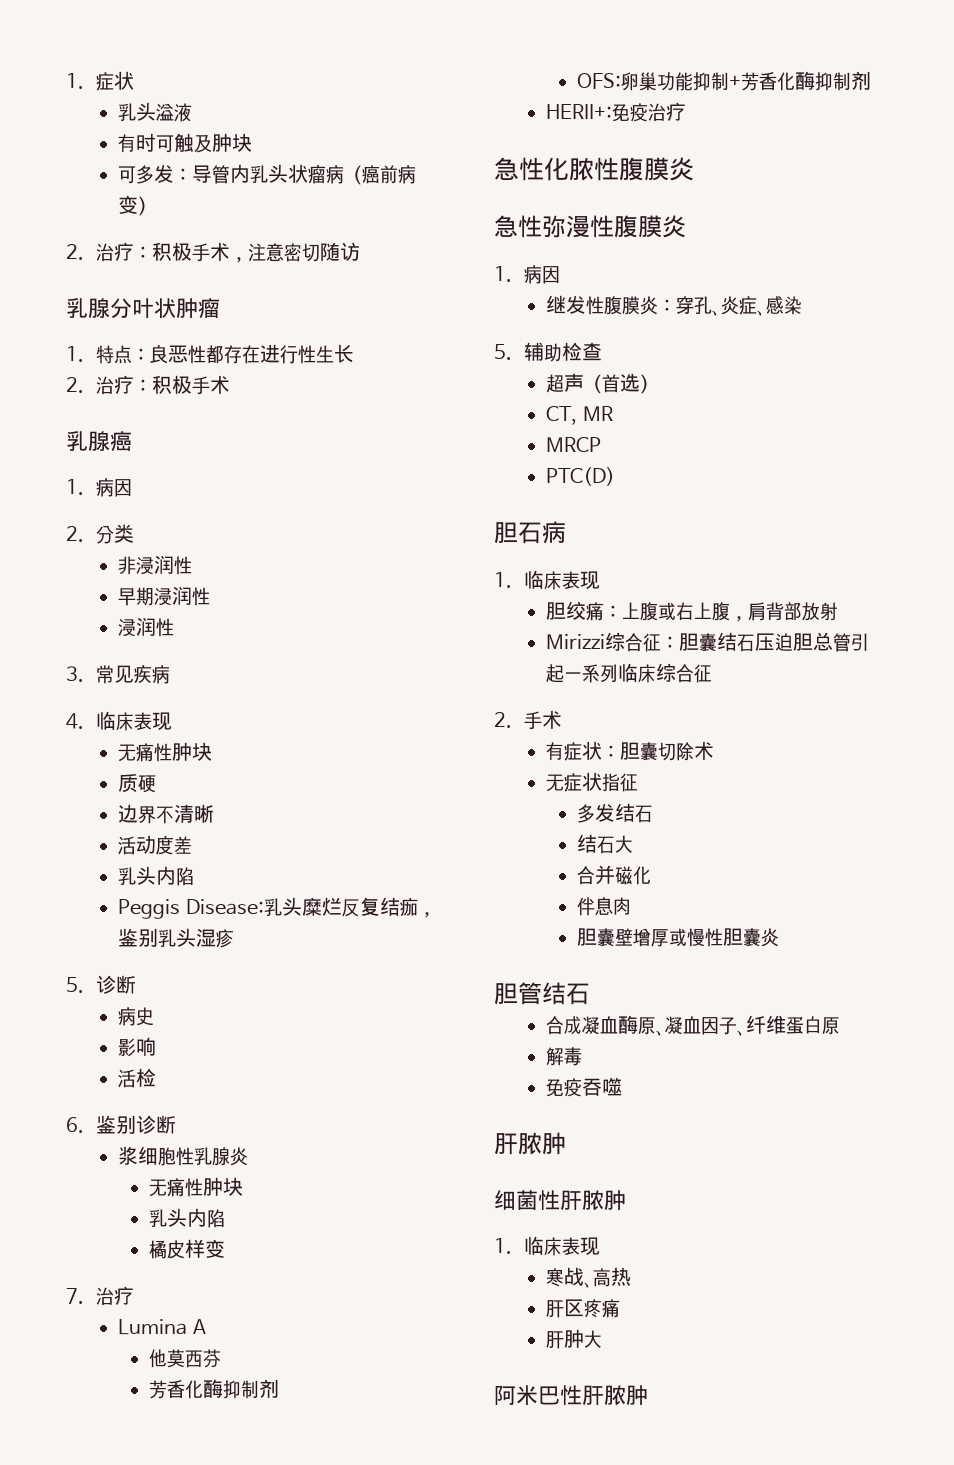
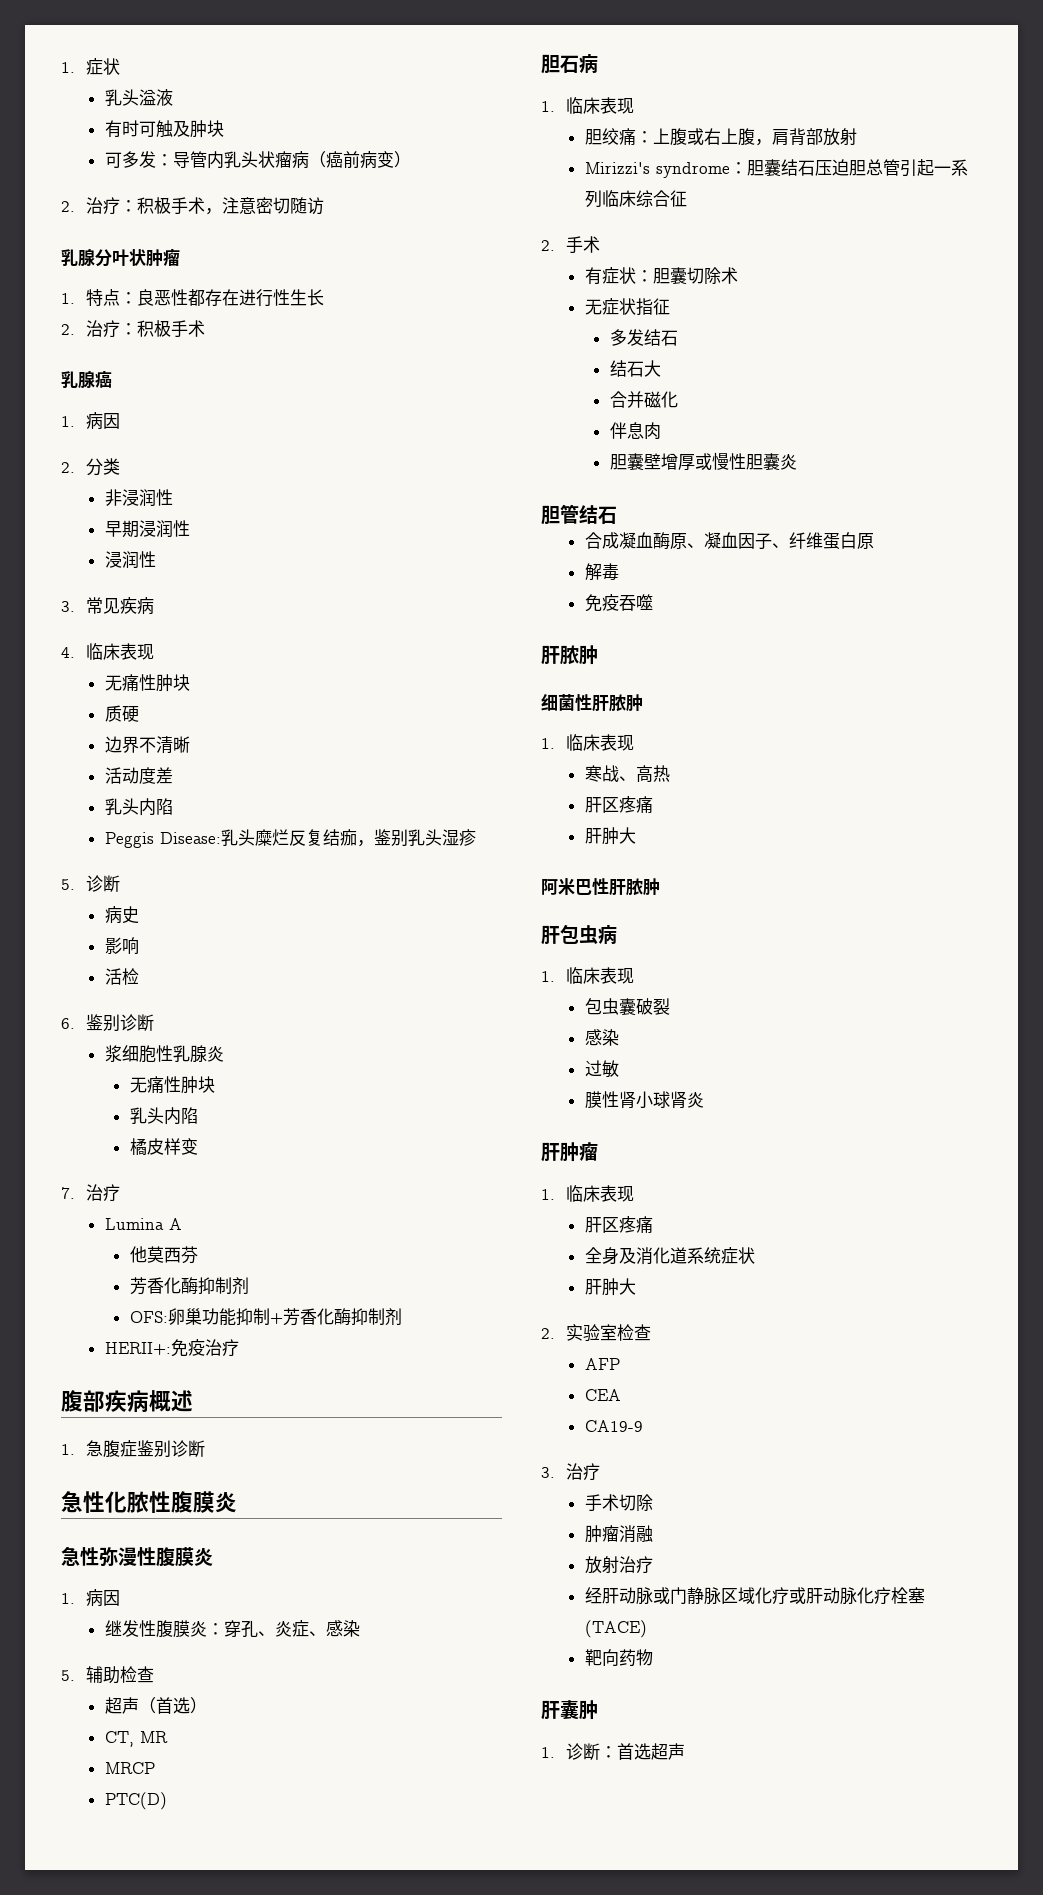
(687, 111) none -> [61,1390,193,1413] [61,1440,205,1458] // 腹部疾病概述 // 1.急腹症鉴别诊断
[546,632,662,652] Mirizzi综合征 -> [584,162,730,178] Mirizzi's syndrome
(648, 1395) none -> [541,924,617,945] [541,967,634,984] [584,998,670,1016] [584,1029,619,1046] [584,1060,619,1078] [584,1091,704,1109] [541,1142,598,1162] [541,1185,634,1202] [584,1216,653,1233] [584,1247,755,1265] [584,1278,636,1296] [541,1324,651,1342] [584,1358,620,1370] [584,1389,621,1401] [584,1420,643,1432] [541,1463,600,1481] [584,1494,653,1512] [584,1525,653,1543] [584,1556,653,1574] [584,1587,925,1605] [584,1620,647,1638] [584,1649,653,1667] [541,1700,598,1720] [541,1743,685,1760] // 肝包虫病 // 1.临床表现 // 包虫囊破裂 // 感染 // 过敏 // 膜性肾小球肾炎 // 肝肿瘤 // 1.临床表现 // 肝区疼痛 // 全身及消化道系统症状 // 肝肿大 // 2.实验室检查 // AFP // CEA // CA19-9 // 3.治疗 // 手术切除 // 肿瘤消融 // 放射治疗 // 经肝动脉或门静脉区域化疗或肝动脉化疗栓塞(TACE) // 靶向药物 // 肝囊肿 // 1.诊断：首选超声

